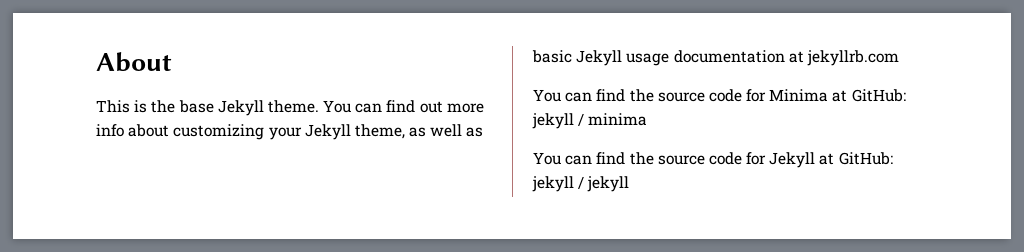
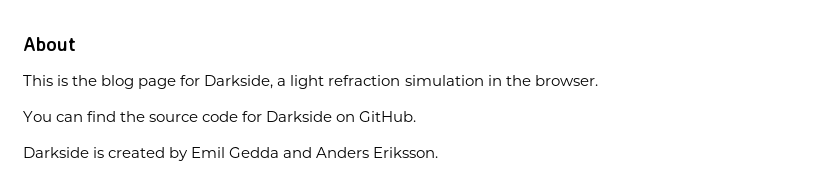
[178,100,484,116] [96,124,484,140] [532,50,899,66] [533,89,906,102] [532,113,648,129] [533,152,893,168] [532,176,630,192] base Jekyll theme. You can find out more info about customizing your Jekyll theme, as well as basic Jekyll usage documentation at jekyllrb.com // You can find the source code for Minima at GitHub: jekyll / minima // You can find the source code for Jekyll at GitHub: jekyll / jekyll -> [101,75,598,89] [23,111,417,122] [23,147,439,161] blog page for Darkside, a light refraction simulation in the browser. // You can find the source code for Darkside on GitHub. // Darkside is created by Emil Gedda and Anders Eriksson.

